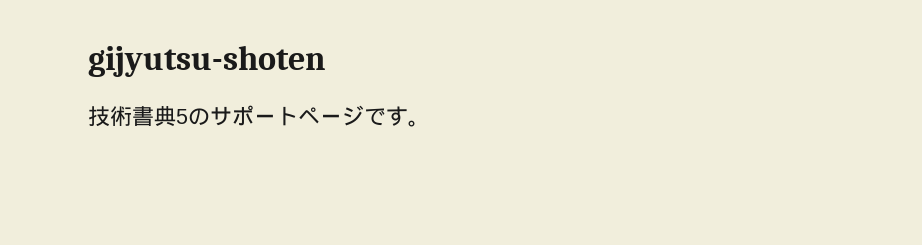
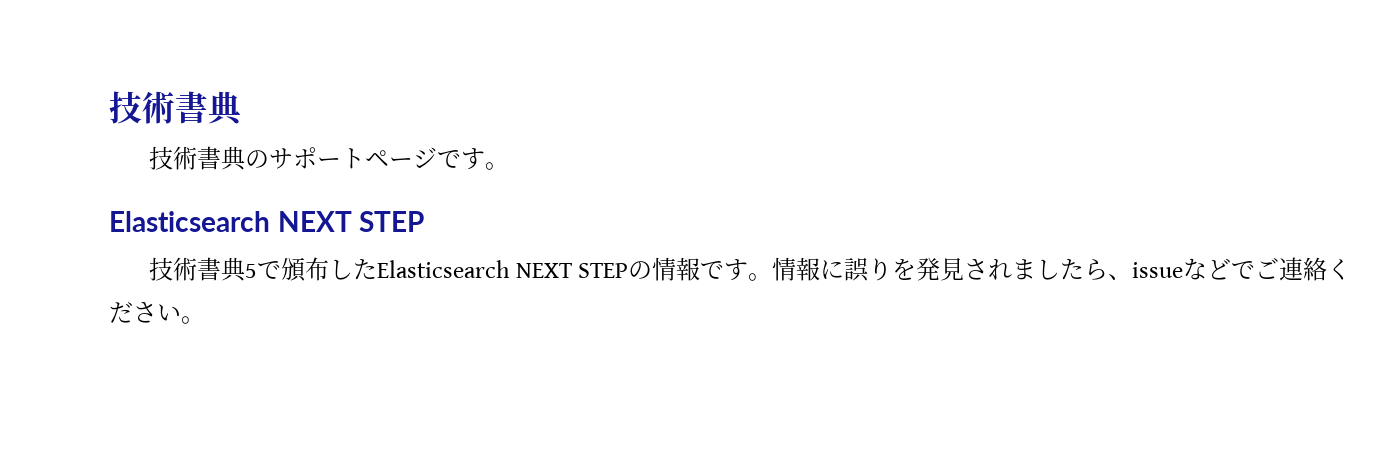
[88,45,326,77] [88,106,188,127] gijyutsu-shoten // 技術書典5 -> [109,91,245,126] [149,146,248,171] 技術書典 // 技術書典
(430, 123) none -> [109,211,425,232] [149,257,1352,282] [109,302,205,324] // Elasticsearch NEXT STEP // 技術書典5で頒布したElasticsearch NEXT STEPの情報です。情報に誤りを発見されましたら、issueなどでご連絡ください。

